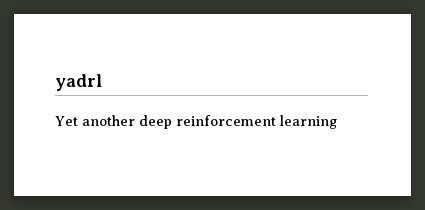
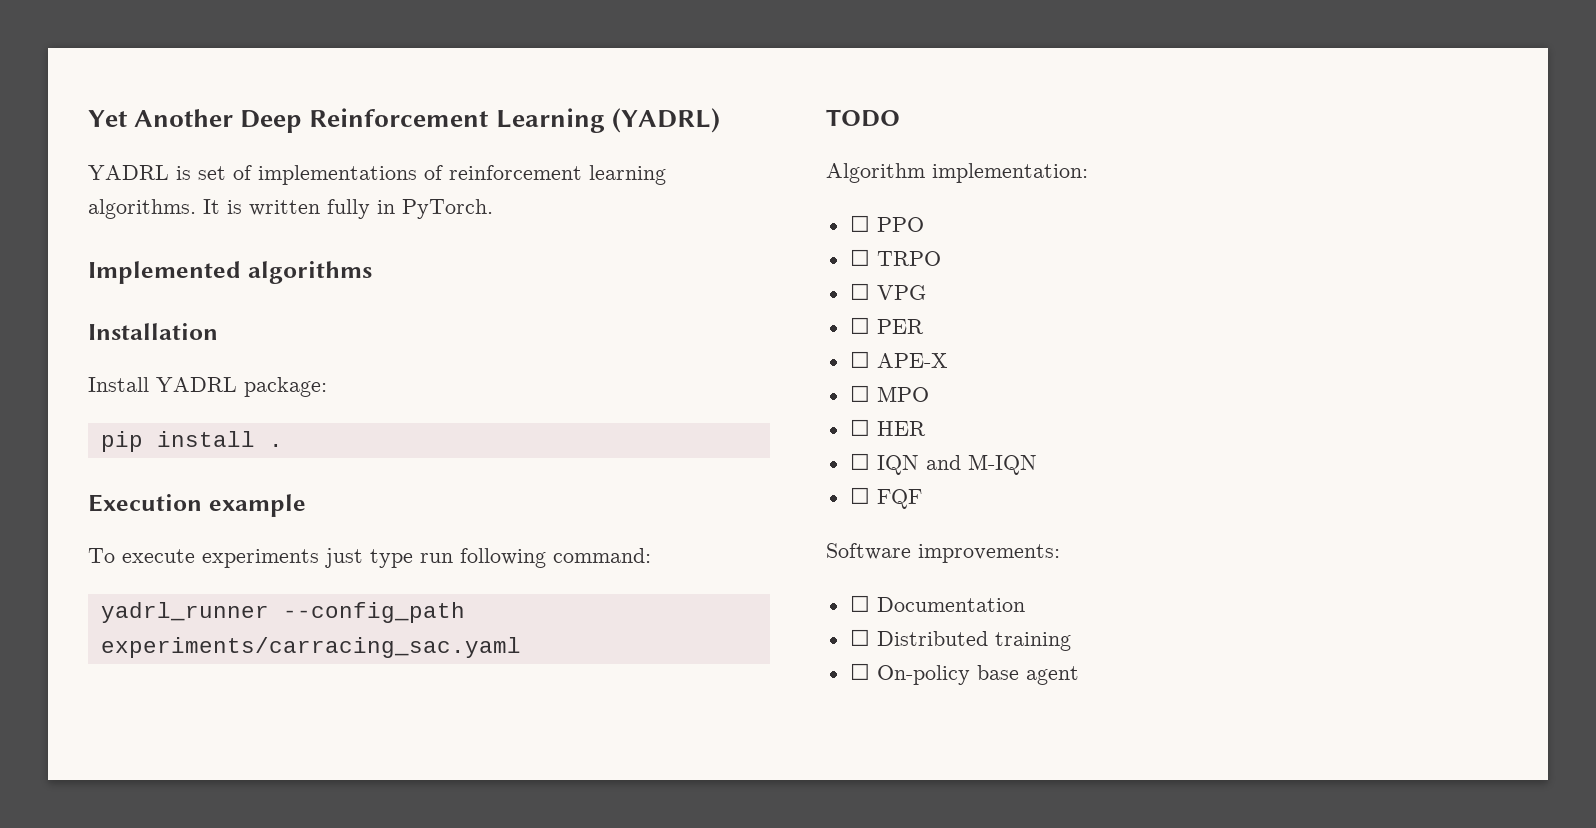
[55,74,102,91] [55,115,337,129] yadrl // Yet another deep reinforcement learning -> [88,108,720,133] [88,165,666,185] [88,199,493,219] [88,261,372,284] [88,323,218,340] [88,377,327,397] [100,431,283,452] [88,494,306,517] [88,548,651,568] [100,602,465,623] [100,637,521,658] [826,109,900,127] [826,163,1088,183] [849,215,924,232] [849,249,941,266] [849,283,926,300] [849,317,924,334] [849,351,948,368] [849,385,929,402] [849,419,926,436] [849,453,1037,475] [849,487,922,509] [826,543,1060,563] [849,595,1025,612] [849,629,1071,651] [849,663,1079,685] Yet Another Deep Reinforcement Learning (YADRL) // YADRL is set of implementations of reinforcement learning algorithms. It is written fully in PyTorch. // Implemented algorithms // Installation // Install YADRL package: // pip install . // Execution example // To execute experiments just type run following command: // yadrl_runner --config_path experiments/carracing_sac.yaml // TODO // Algorithm implementation: // ☐ PPO // ☐ TRPO // ☐ VPG // ☐ PER // ☐ APE-X // ☐ MPO // ☐ HER // ☐ IQN and M-IQN // ☐ FQF // Software improvements: // ☐ Documentation // ☐ Distributed training // ☐ On-policy base agent

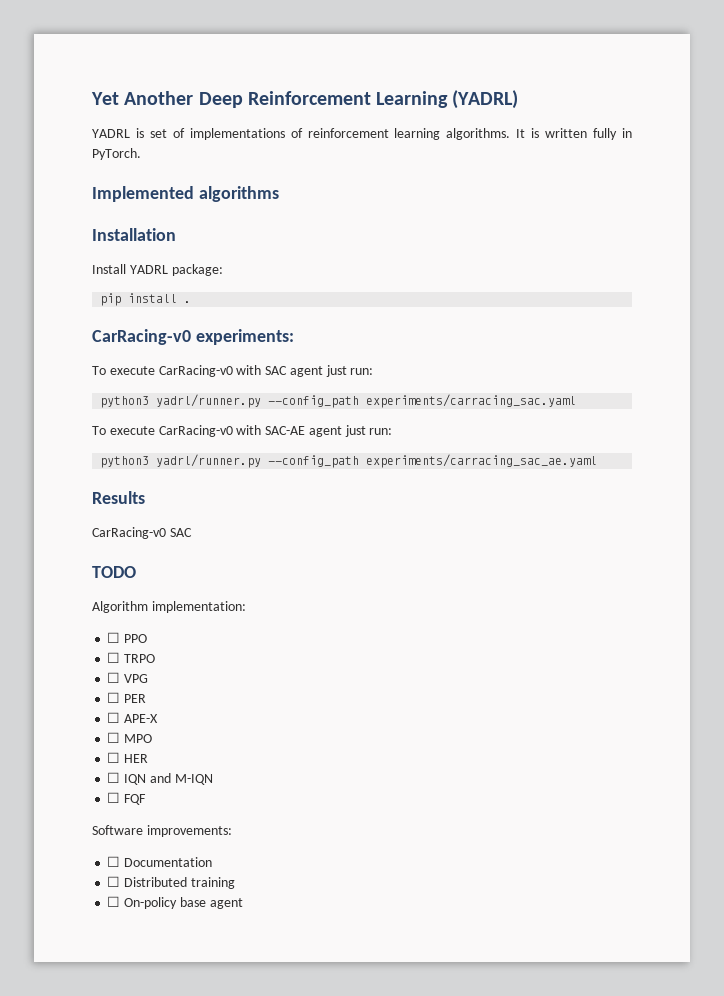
[88,494,306,517] [88,548,651,568] [100,602,465,623] [100,637,521,658] Execution example // To execute experiments just type run following command: // yadrl_runner --config_path experiments/carracing_sac.yaml -> [92,329,294,345] [92,365,374,377] [100,394,577,408] [92,425,393,437] [100,454,598,468] [92,491,145,504] [92,527,192,539] CarRacing-v0 experiments: // To execute CarRacing-v0 with SAC agent just run: // python3 yadrl/runner.py --config_path experiments/carracing_sac.yaml // To execute CarRacing-v0 with SAC-AE agent just run: // python3 yadrl/runner.py --config_path experiments/carracing_sac_ae.yaml // Results // CarRacing-v0 SAC

